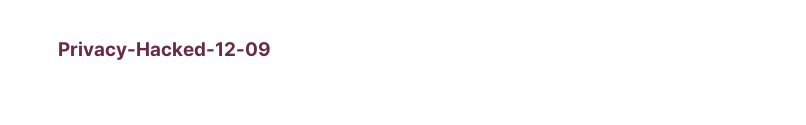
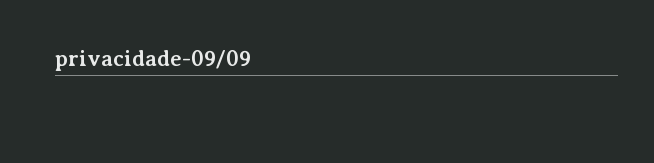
[58,41,271,60] Privacy-Hacked-12-09 -> [55,50,251,71] privacidade-09/09

